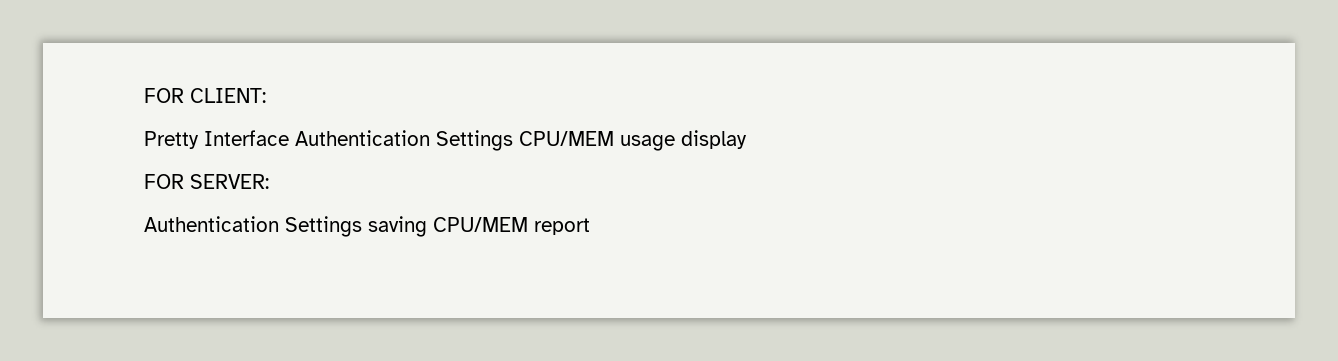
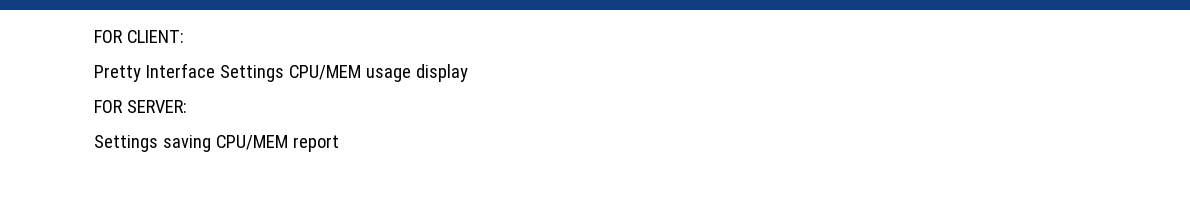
[295,130,430,146] Authentication -> (215, 70) none
[144,216,279,232] Authentication -> (187, 106) none

